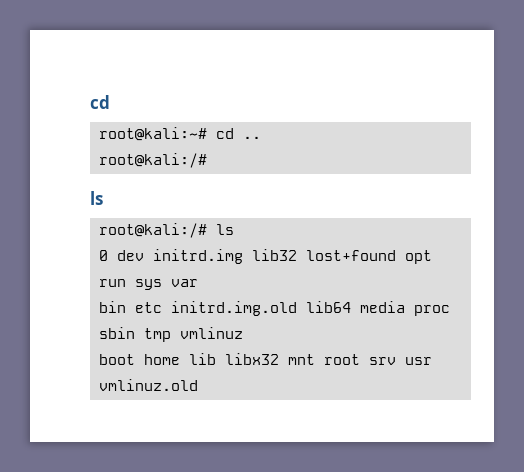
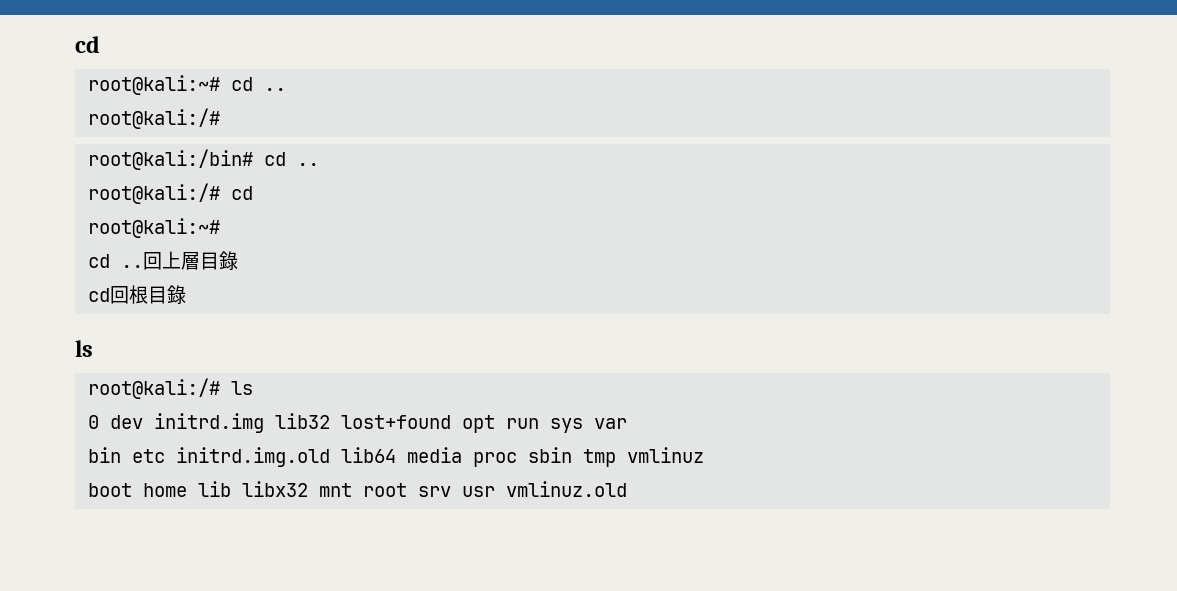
(207, 160) none -> [87,149,319,170] [87,183,253,204] [87,218,220,238] [87,251,238,270] [87,285,186,304] // root@kali:/bin# cd .. // root@kali:/# cd // root@kali:~# // cd ..回上層目錄 // cd回根目錄

